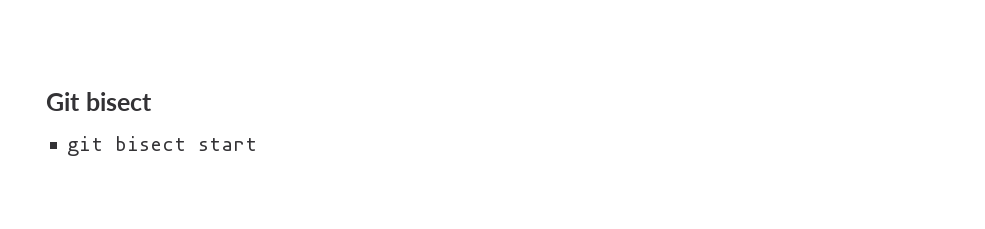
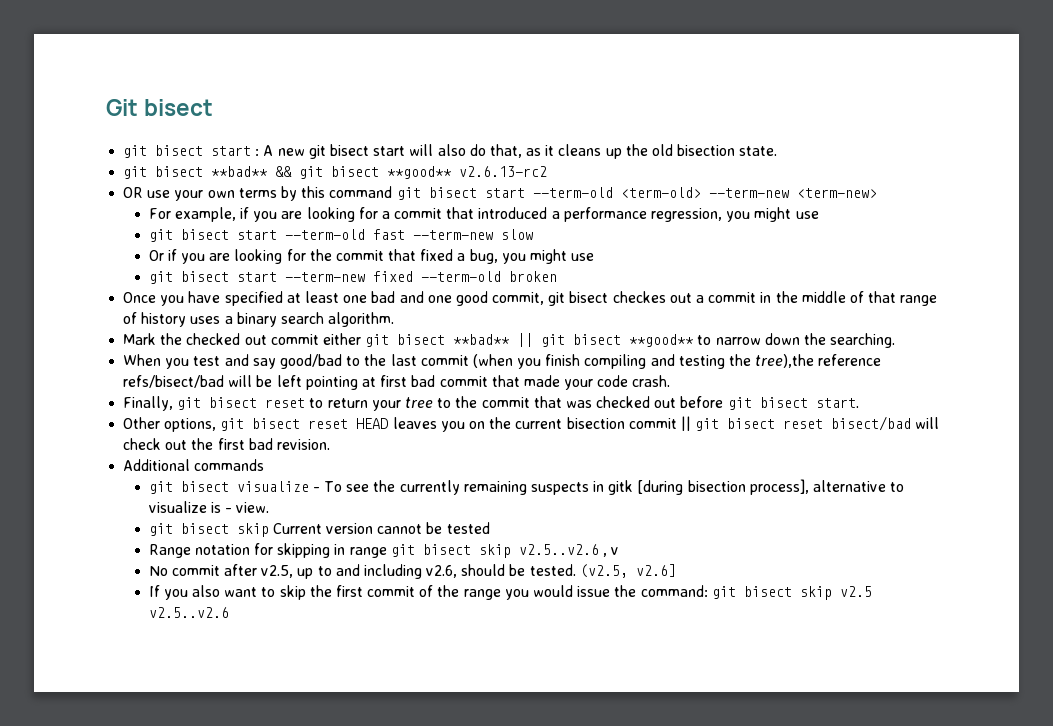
(258, 144) none -> [255,144,778,159] [123,166,548,179] [123,186,877,201] [148,207,819,222] [148,229,533,242] [148,249,595,264] [148,271,557,284] [123,291,938,306] [123,312,395,327] [123,333,896,348] [123,354,882,369] [123,375,671,390] [123,396,859,411] [123,416,940,432] [123,438,330,450] [123,459,265,471] [148,479,905,495] [148,501,270,513] [148,522,490,537] [148,543,620,558] [148,564,676,579] [148,585,872,600] [148,607,229,618] : A new git bisect start will also do that, as it cleans up the old bisection state. // git bisect **bad** && git bisect **good** v2.6.13-rc2 // OR use your own terms by this command git bisect start --term-old <term-old> --term-new <term-new> // For example, if you are looking for a commit that introduced a performance regression, you might use // git bisect start --term-old fast --term-new slow // Or if you are looking for the commit that fixed a bug, you might use // git bisect start --term-new fixed --term-old broken // Once you have specified at least one bad and one good commit, git bisect checkes out a commit in the middle of that range of history uses a binary search algorithm. // Mark the checked out commit either git bisect **bad** || git bisect **good** to narrow down the searching. // When you test and say good/bad to the last commit (when you finish compiling and testing the tree),the reference refs/bisect/bad will be left pointing at first bad commit that made your code crash. // Finally, git bisect reset to return your tree to the commit that was checked out before git bisect start. // Other options, git bisect reset HEAD leaves you on the current bisection commit || git bisect reset bisect/bad will check out the first bad revision. // Additional commands // git bisect visualize - To see the currently remaining suspects in gitk [during bisection process], alternative to visualize is - view. // git bisect skip Current version cannot be tested // Range notation for skipping in range git bisect skip v2.5..v2.6 , v // No commit after v2.5, up to and including v2.6, should be tested. (v2.5, v2.6] // If you also want to skip the first commit of the range you would issue the command: git bisect skip v2.5 v2.5..v2.6

